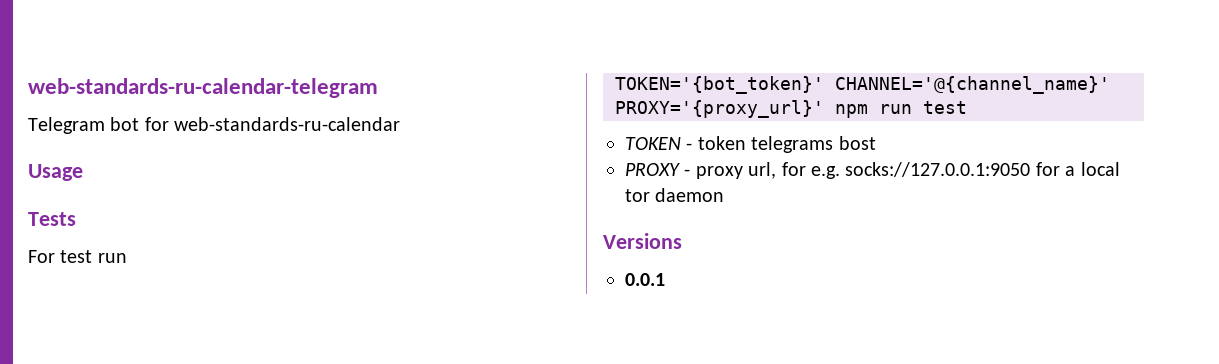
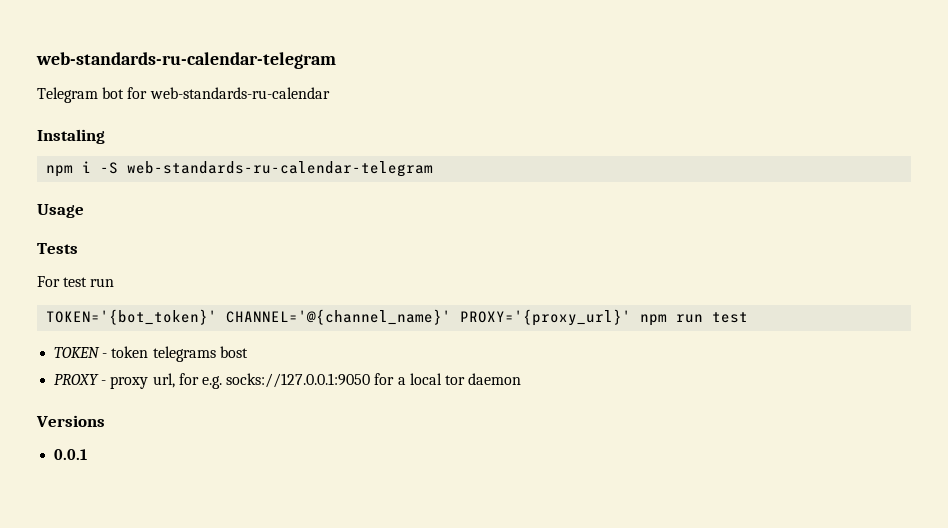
(401, 124) none -> [37,129,105,144] [46,161,434,177] // Instaling // npm i -S web-standards-ru-calendar-telegram

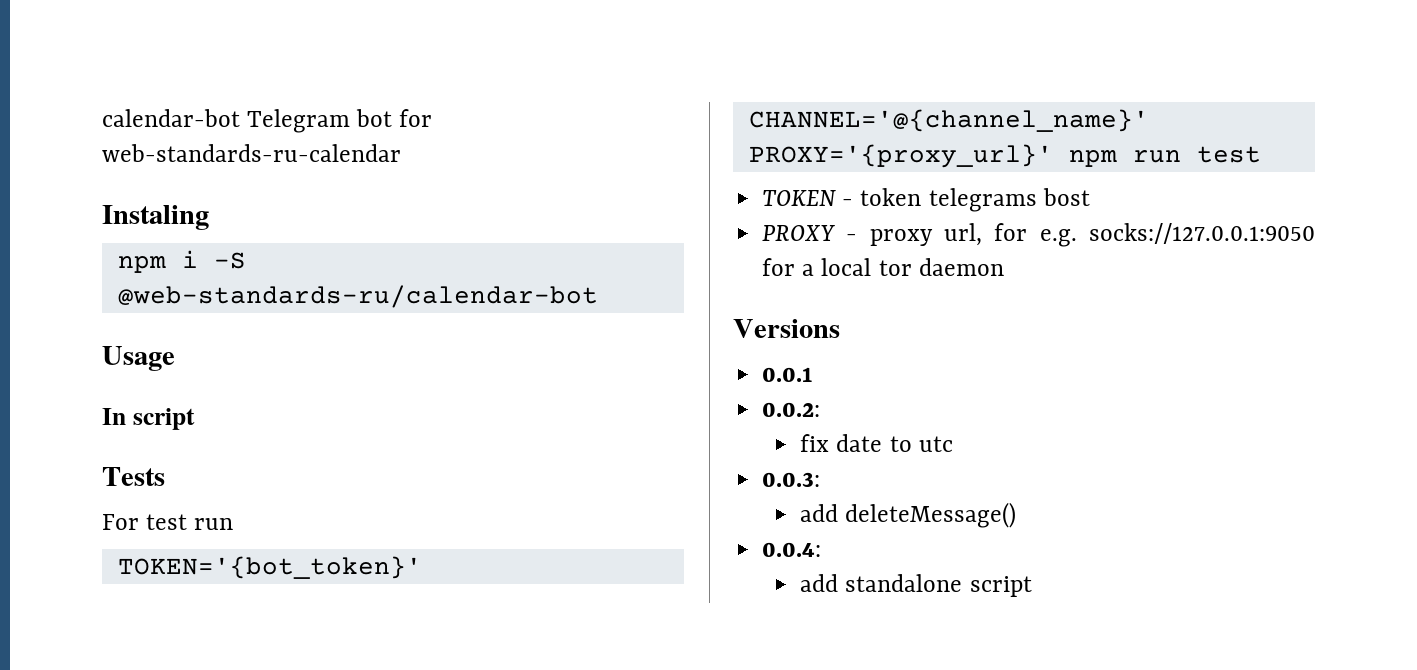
[36,52,336,69] web-standards-ru-calendar-telegram // -> [102,109,240,127] calendar-bot
[127,161,434,177] web-standards-ru-calendar-telegram -> [117,285,598,308] @web-standards-ru/calendar-bot
(84, 211) none -> [102,408,195,430] // In script
(88, 454) none -> [762,402,821,417] [800,434,953,452] [762,472,821,487] [800,502,1017,528] [762,542,822,557] [800,574,1032,597] // 0.0.2: // fix date to utc // 0.0.3: // add deleteMessage() // 0.0.4: // add standalone script

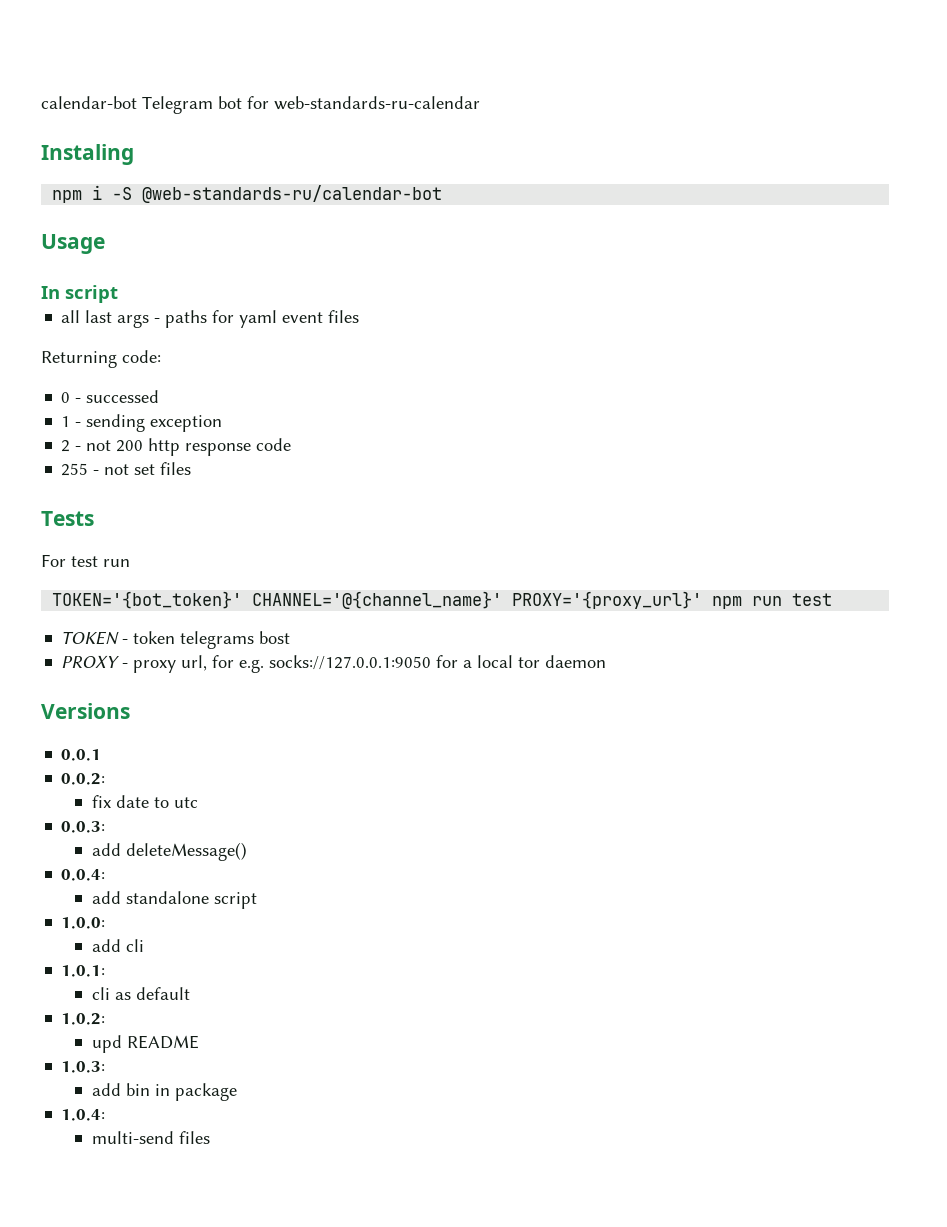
(195, 419) none -> [61,310,360,328] [41,350,161,368] [61,390,160,403] [61,414,223,432] [61,438,292,456] [61,462,192,476] // all last args - paths for yaml event files // Returning code: // 0 - successed // 1 - sending exception // 2 - not 200 http response code // 255 - not set files
(1032, 586) none -> [61,917,106,929] [91,939,144,952] [61,965,106,977] [91,987,190,1000] [61,1013,106,1025] [91,1035,199,1053] [61,1061,106,1073] [91,1083,237,1101] [61,1109,106,1121] [91,1131,210,1144] // 1.0.0: // add cli // 1.0.1: // cli as default // 1.0.2: // upd README // 1.0.3: // add bin in package // 1.0.4: // multi-send files

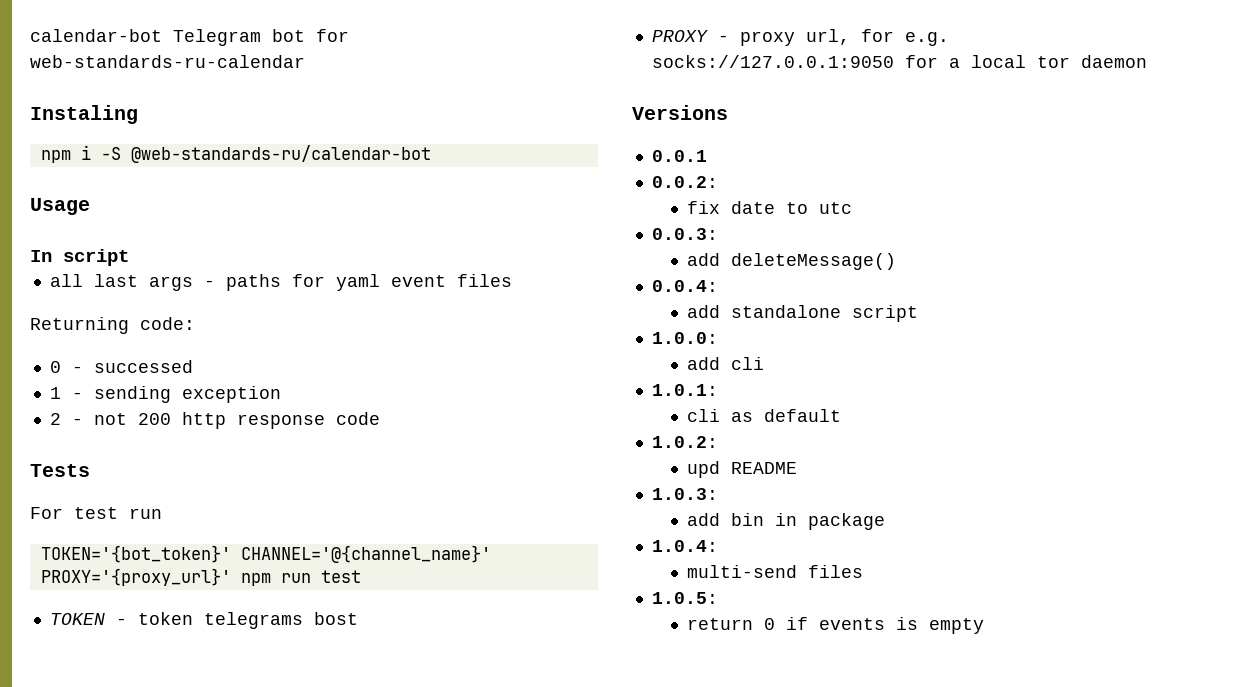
[61,462,192,476] // 255 - not set files -> (380, 418) none
(210, 1137) none -> [651,592,718,604] [687,617,985,634] // 1.0.5: // return 0 if events is empty

